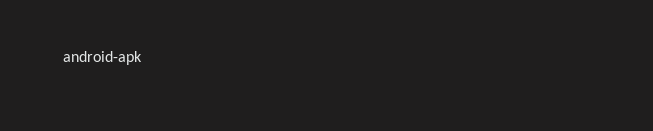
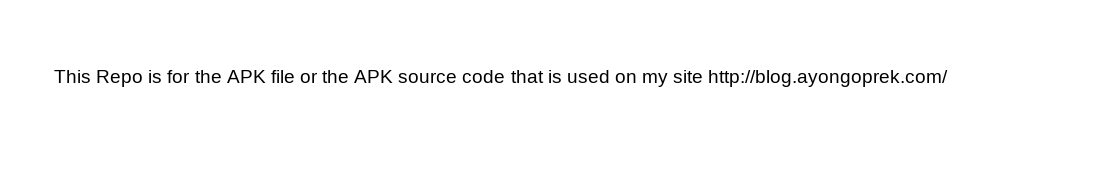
[63,51,142,65] android-apk -> [54,70,949,87] This Repo is for the APK file or the APK source code that is used on my site http://blog.ayongoprek.com/

